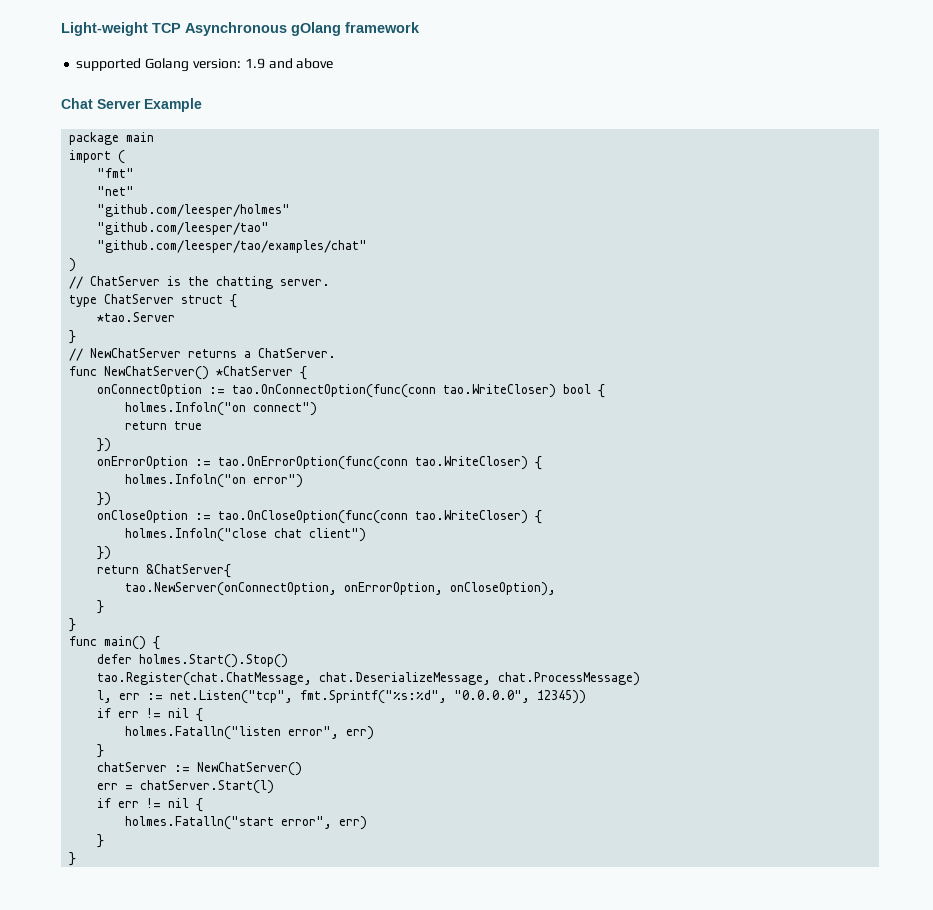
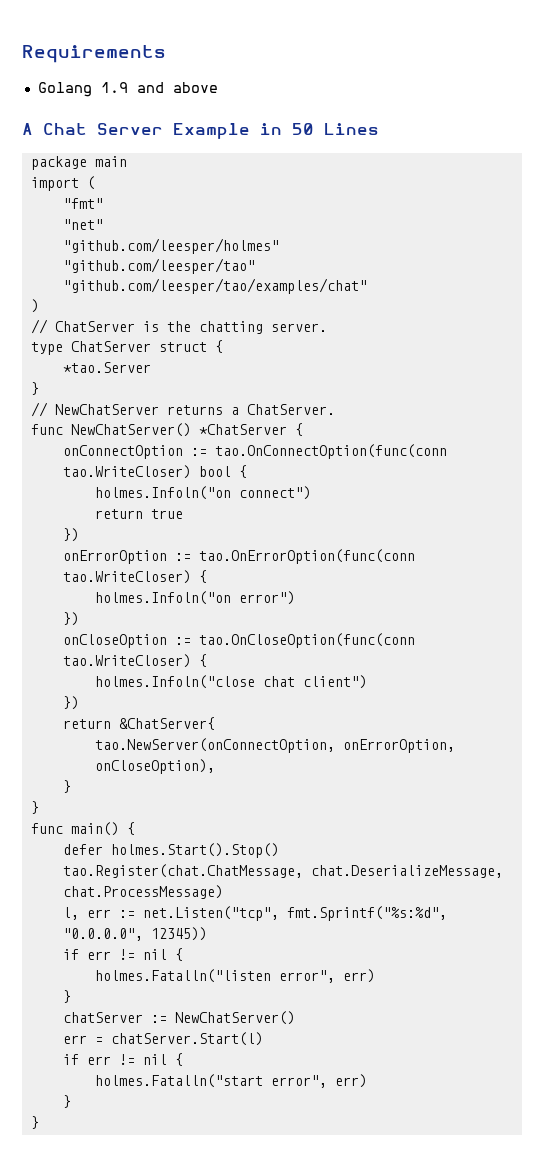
[61,22,420,36] [76,58,241,72] Light-weight TCP Asynchronous gOlang framework // supported Golang version: -> [22,45,166,63] [37,82,92,97] Requirements // Golang
(334, 63) none -> [22,123,33,135] A
(202, 105) none -> [260,123,379,135] in 50 Lines

